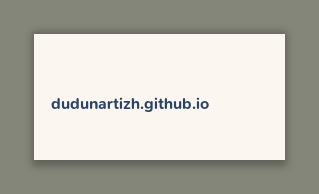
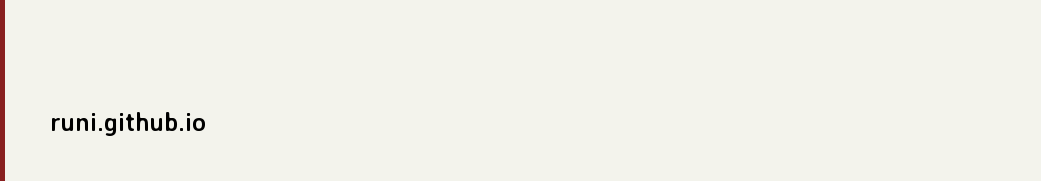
[51,97,209,112] dudunartizh.github.io -> [50,112,206,136] runi.github.io

